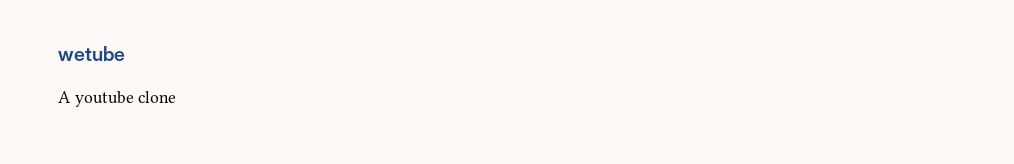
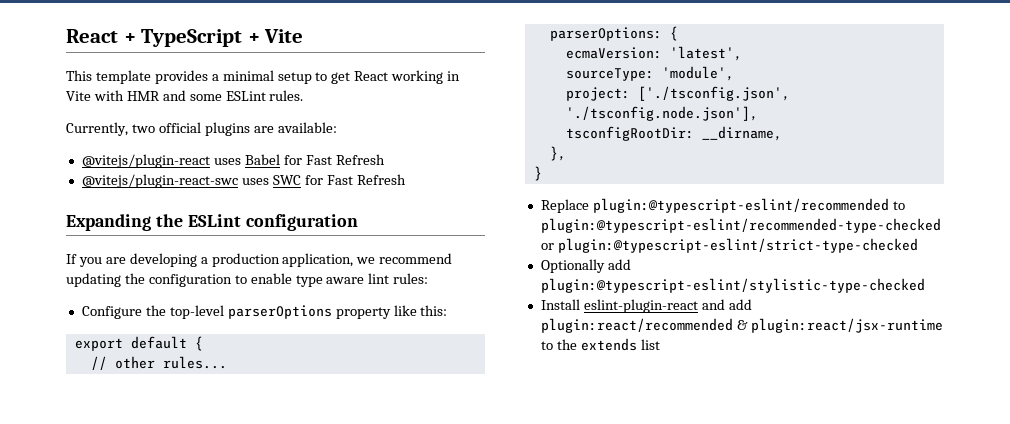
[58,46,125,61] [58,91,177,107] wetube // A youtube clone -> [66,29,304,47] [66,70,461,84] [66,90,304,101] [66,122,337,136] [81,154,385,168] [81,174,406,188] [66,214,358,231] [66,253,453,267] [66,273,429,287] [81,305,448,319] [74,336,203,351] [90,356,227,370] [549,26,678,41] [565,46,742,61] [565,66,734,81] [565,86,790,101] [565,106,758,121] [565,126,782,141] [549,146,566,161] [533,166,542,181] [540,198,905,213] [540,218,941,233] [540,238,918,253] [540,259,631,273] [540,278,925,293] [540,299,752,313] [540,318,943,333] [540,338,660,351] React + TypeScript + Vite // This template provides a minimal setup to get React working in Vite with HMR and some ESLint rules. // Currently, two official plugins are available: // @vitejs/plugin-react uses Babel for Fast Refresh // @vitejs/plugin-react-swc uses SWC for Fast Refresh // Expanding the ESLint configuration // If you are developing a production application, we recommend updating the configuration to enable type aware lint rules: // Configure the top-level parserOptions property like this: // export default { // // other rules... // parserOptions: { // ecmaVersion: 'latest', // sourceType: 'module', // project: ['./tsconfig.json', './tsconfig.node.json'], // tsconfigRootDir: __dirname, // }, // } // Replace plugin:@typescript-eslint/recommended to plugin:@typescript-eslint/recommended-type-checked or plugin:@typescript-eslint/strict-type-checked // Optionally add plugin:@typescript-eslint/stylistic-type-checked // Install eslint-plugin-react and add plugin:react/recommended & plugin:react/jsx-runtime to the extends list

